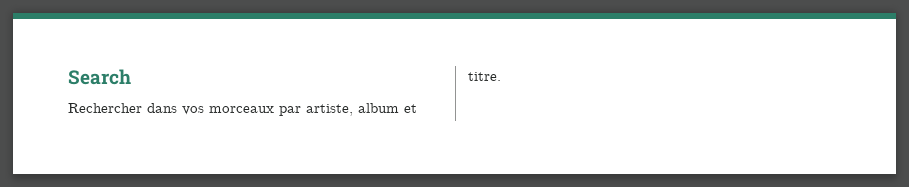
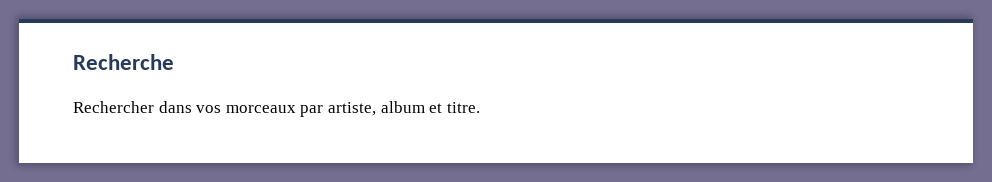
[68,69,131,85] Search -> [73,54,174,70] Recherche

